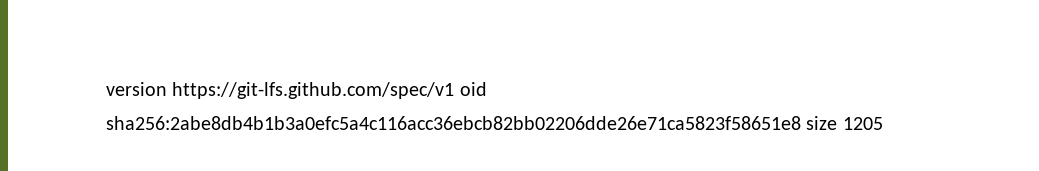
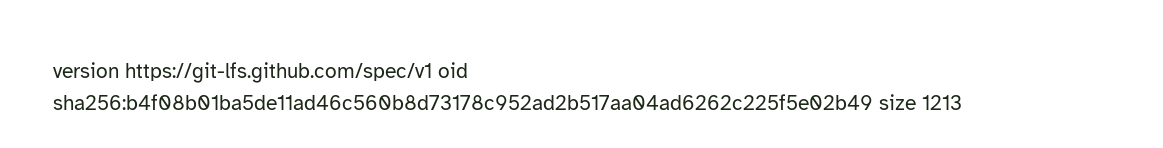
[106,116,883,130] sha256:2abe8db4b1b3a0efc5a4c116acc36ebcb82bb02206dde26e71ca5823f58651e8 size 1205 -> [53,94,962,110] sha256:b4f08b01ba5de11ad46c560b8d73178c952ad2b517aa04ad6262c225f5e02b49 size 1213

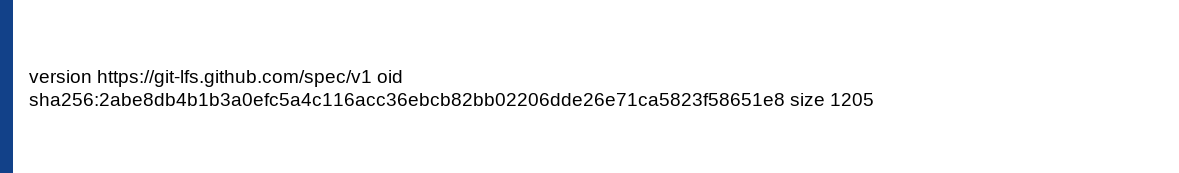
[53,94,962,110] sha256:b4f08b01ba5de11ad46c560b8d73178c952ad2b517aa04ad6262c225f5e02b49 size 1213 -> [29,93,875,106] sha256:2abe8db4b1b3a0efc5a4c116acc36ebcb82bb02206dde26e71ca5823f58651e8 size 1205

